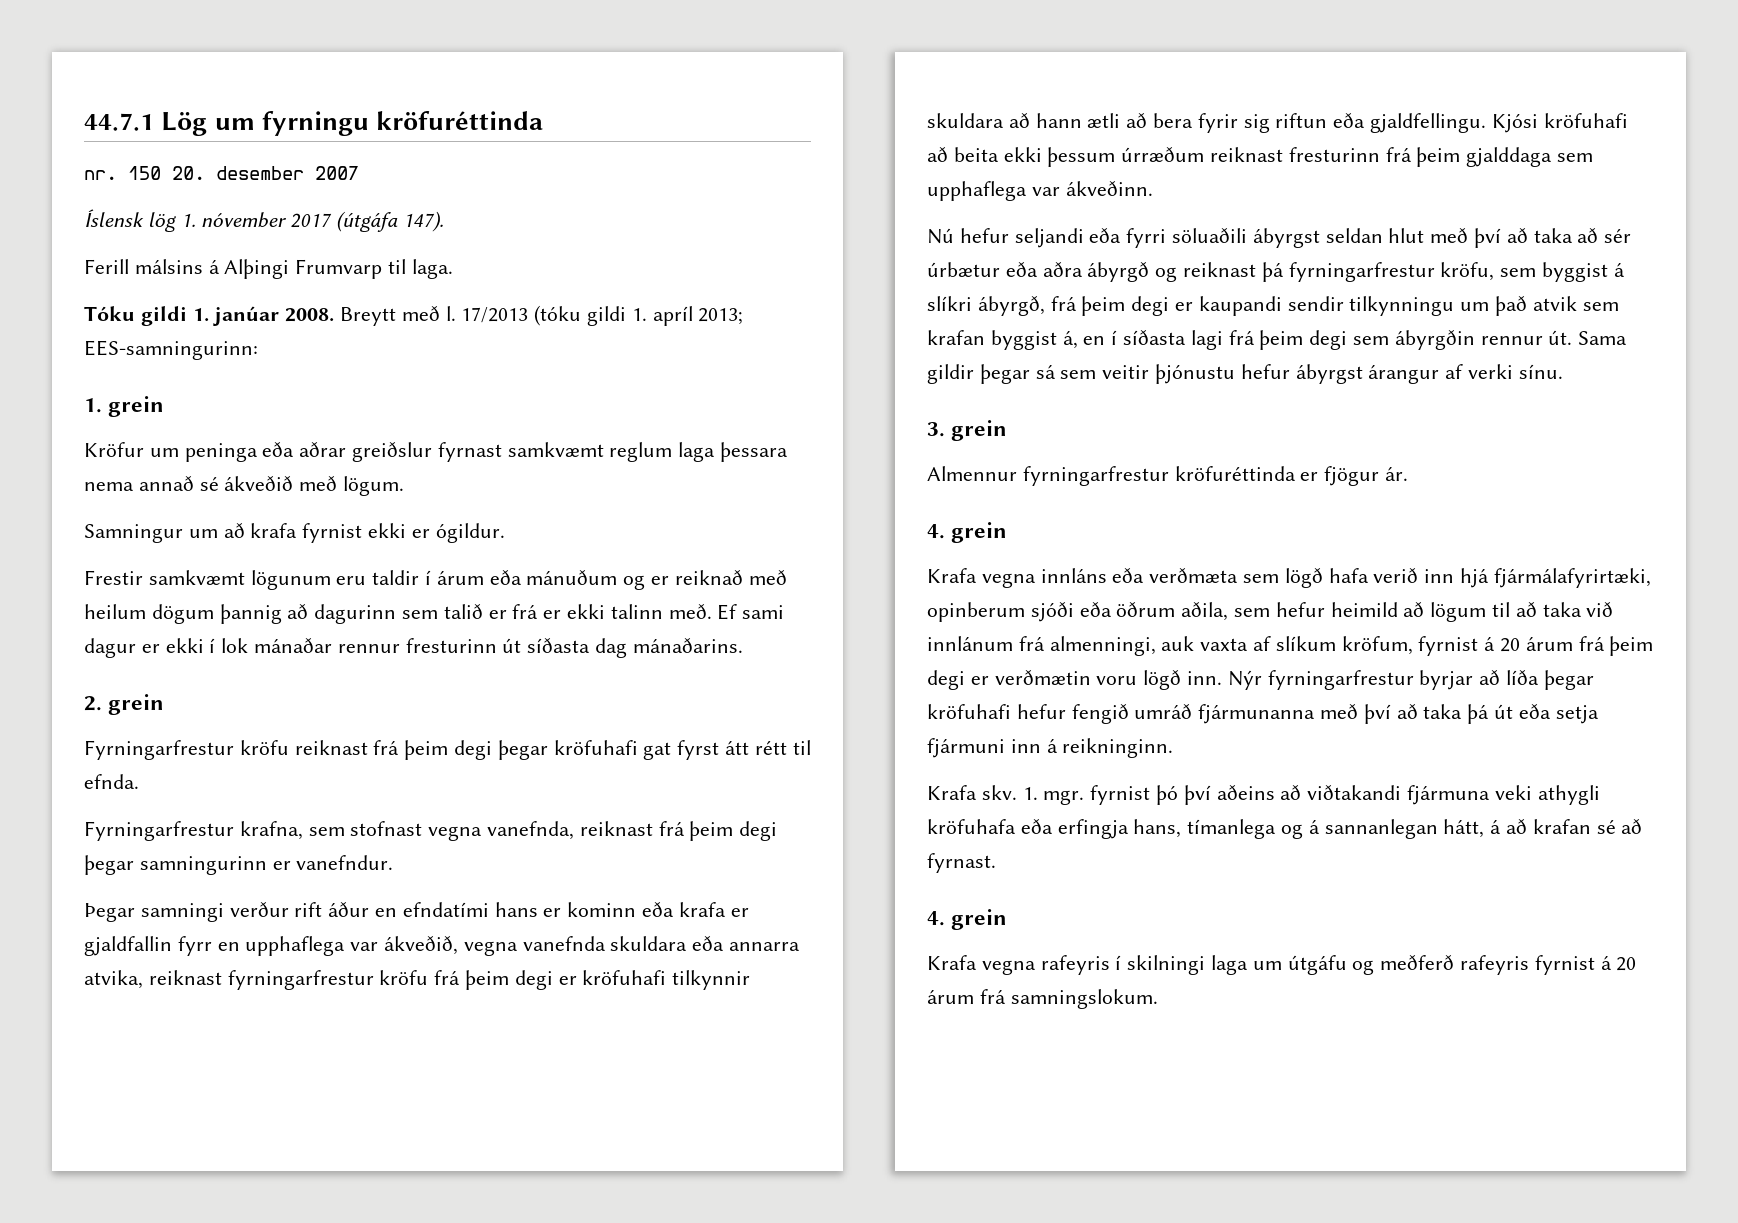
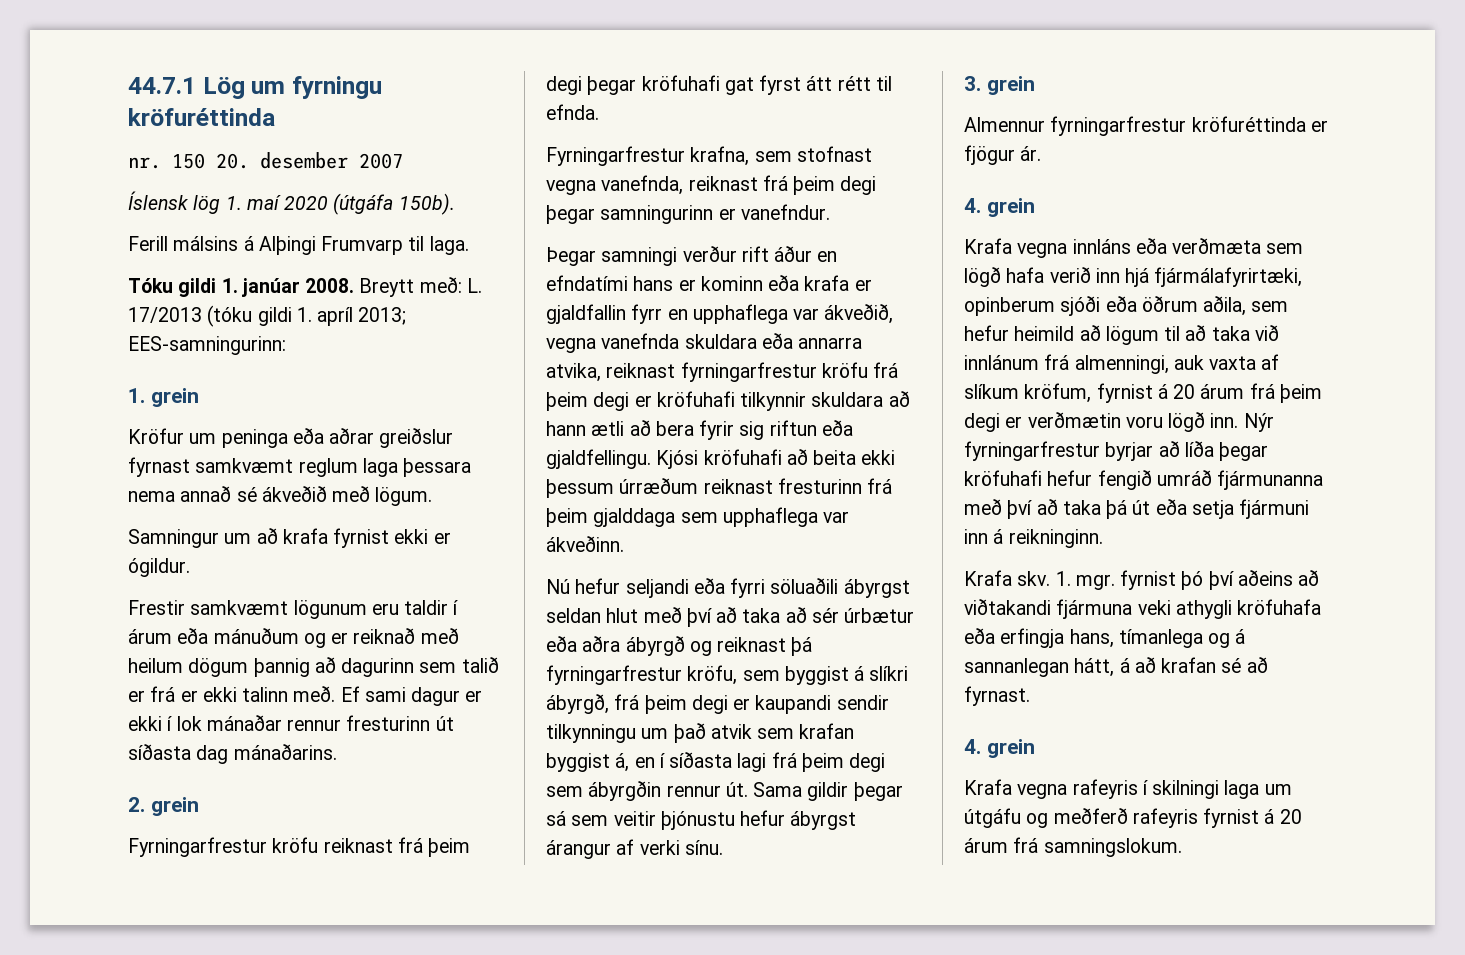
[201,211,444,232] nóvember 2017 (útgáfa 147). -> [246,193,455,215] maí 2020 (útgáfa 150b).
[401,306,456,321] með l. -> [419,276,482,293] með: L.

